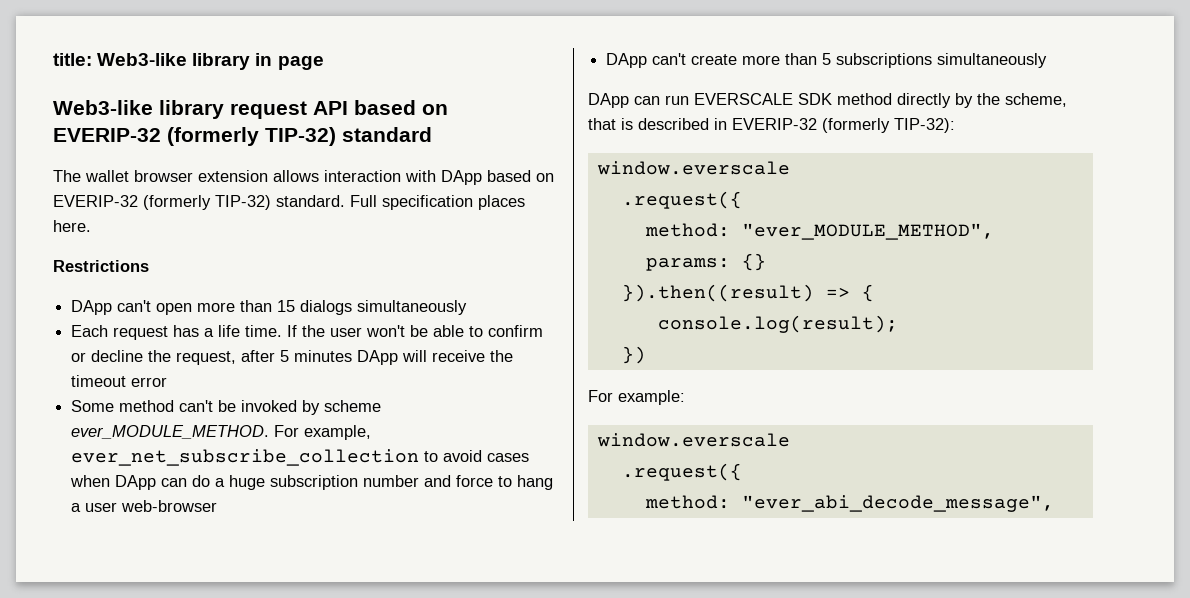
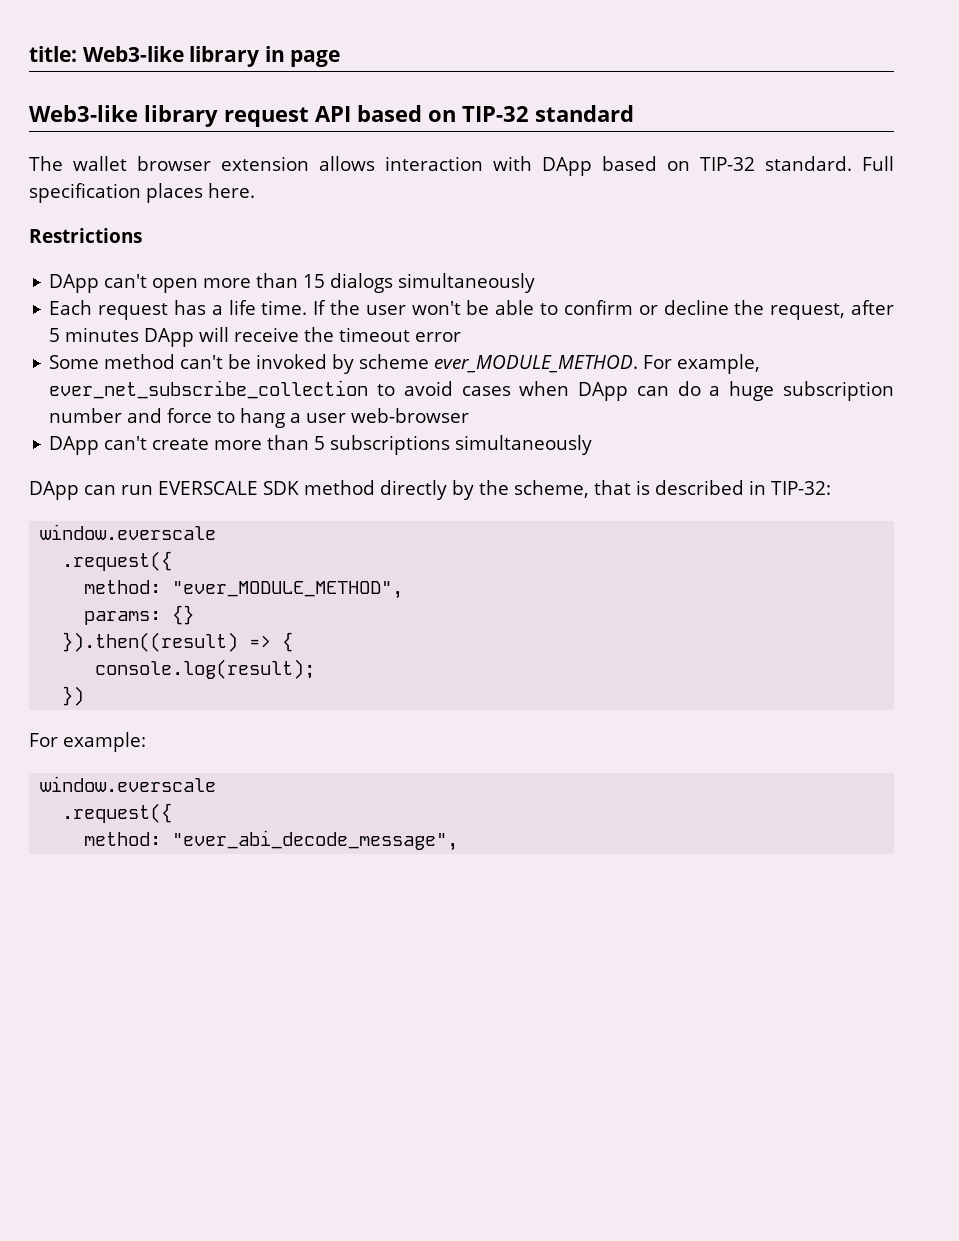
[53,127,336,146] EVERIP-32 (formerly TIP-32) -> [462,106,529,122] TIP-32
[53,195,271,210] EVERIP-32 (formerly TIP-32) -> [700,157,755,171] TIP-32
[732,118,955,133] EVERIP-32 (formerly TIP-32): -> [771,481,831,495] TIP-32:

